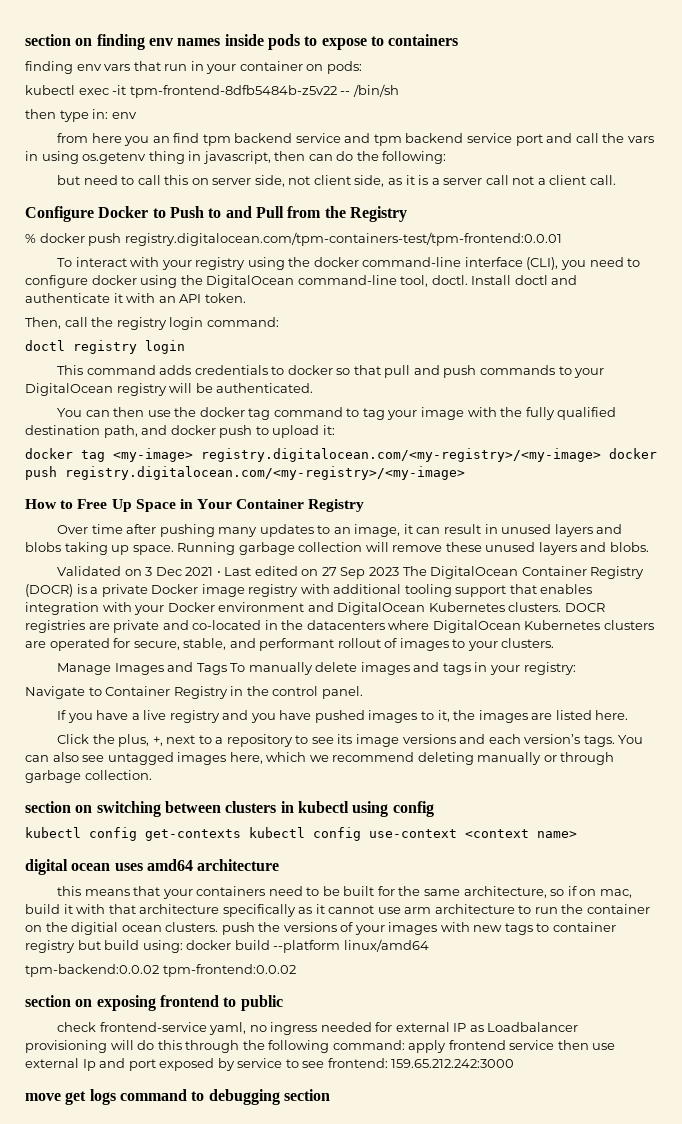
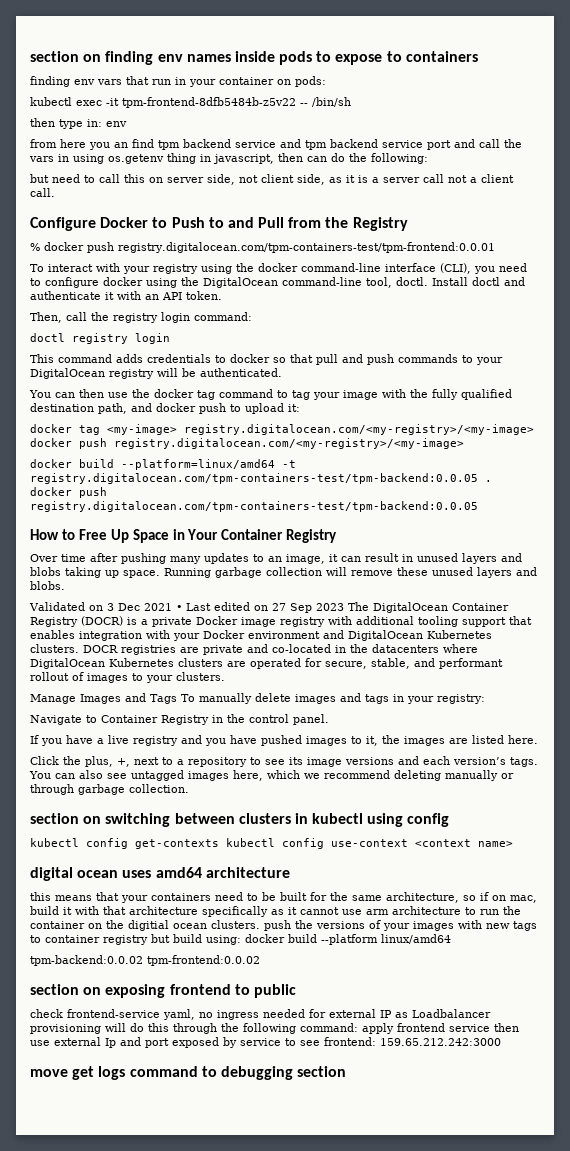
(465, 473) none -> [30,459,296,470] [30,473,492,484] [30,487,107,498] [30,501,478,512] // docker build --platform=linux/amd64 -t registry.digitalocean.com/tpm-containers-test/tpm-backend:0.0.05 . docker push registry.digitalocean.com/tpm-containers-test/tpm-backend:0.0.05

